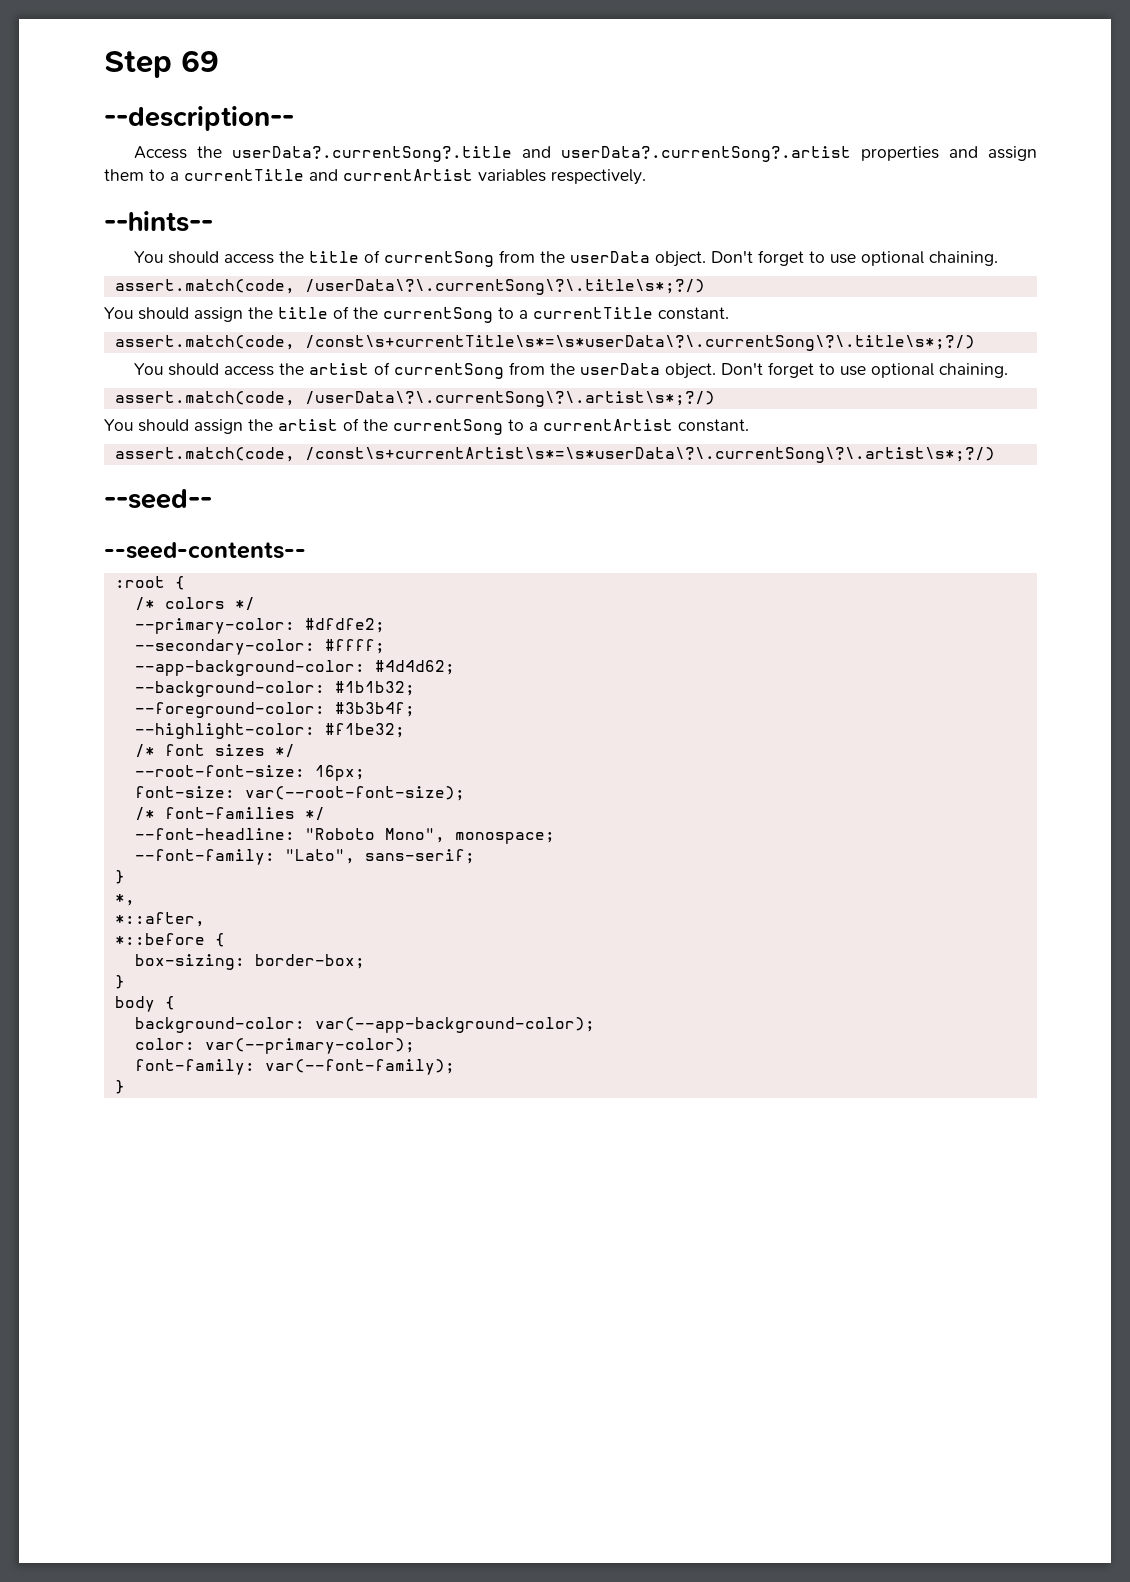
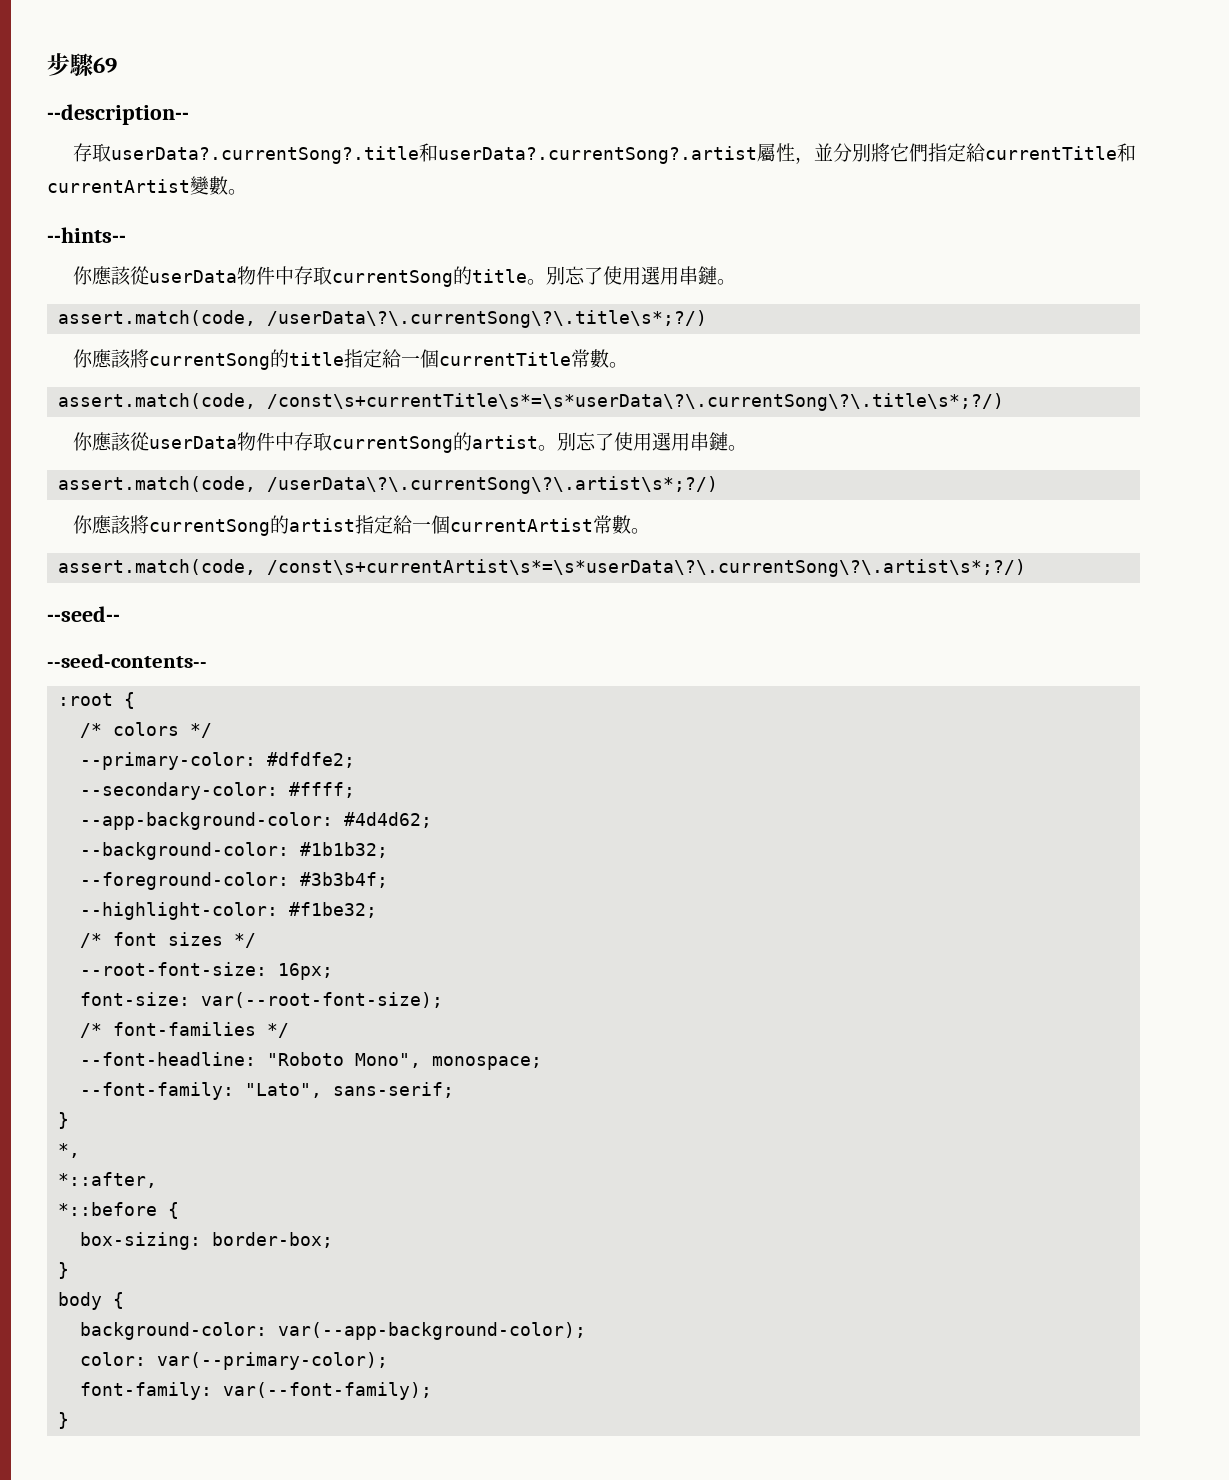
[104,51,172,78] Step -> [47,53,94,77] 步驟
[133,146,1037,162] [104,169,646,185] [104,211,213,232] [133,250,998,267] [114,279,705,295] [104,306,729,323] [114,335,975,351] [133,362,1008,379] [114,391,715,407] [104,418,749,435] Access the userData?.currentSong?.title and userData?.currentSong?.artist properties and assign them to a currentTitle and currentArtist variables respectively. // --hints-- // You should access the title of currentSong from the userData object. Don't forget to use optional chaining. // assert.match(code, /userData\?\.currentSong\?\.title\s*;?/) // You should assign the title of the currentSong to a currentTitle constant. // assert.match(code, /const\s+currentTitle\s*=\s*userData\?\.currentSong\?\.title\s*;?/) // You should access the artist of currentSong from the userData object. Don't forget to use optional chaining. // assert.match(code, /userData\?\.currentSong\?\.artist\s*;?/) // You should assign the artist of the currentSong to a currentArtist constant. -> [73,143,1137,164] [47,176,247,195] [47,227,126,243] [73,266,737,287] [58,310,708,328] [73,349,629,370] [58,393,1005,411] [73,432,748,453] [58,476,719,494] [73,515,651,536] 存取userData?.currentSong?.title和userData?.currentSong?.artist屬性，並分別將它們指定給currentTitle和currentArtist變數。 // --hints-- // 你應該從userData物件中存取currentSong的title。別忘了使用選用串鏈。 // assert.match(code, /userData\?\.currentSong\?\.title\s*;?/) // 你應該將currentSong的title指定給一個currentTitle常數。 // assert.match(code, /const\s+currentTitle\s*=\s*userData\?\.currentSong\?\.title\s*;?/) // 你應該從userData物件中存取currentSong的artist。別忘了使用選用串鏈。 // assert.match(code, /userData\?\.currentSong\?\.artist\s*;?/) // 你應該將currentSong的artist指定給一個currentArtist常數。

